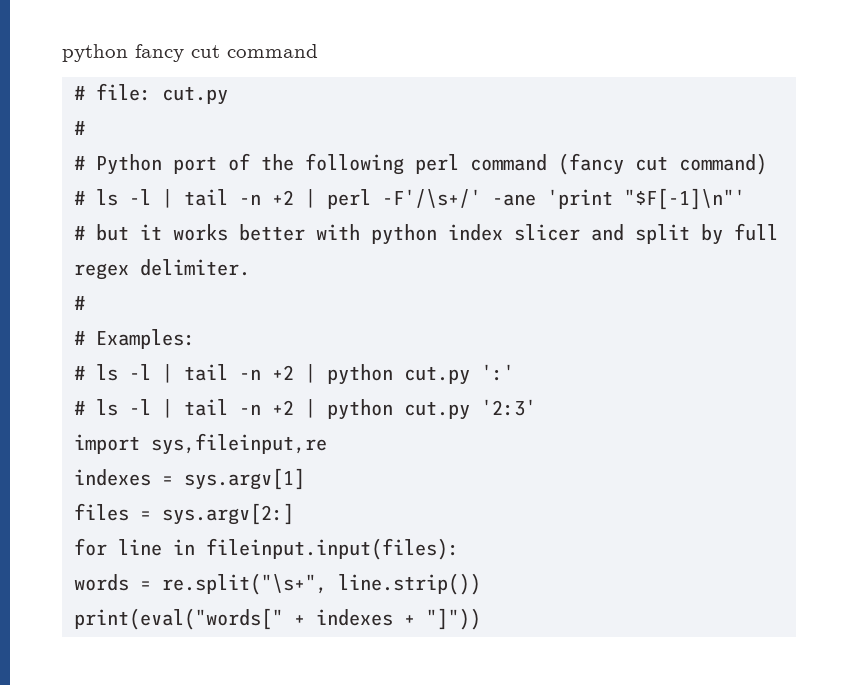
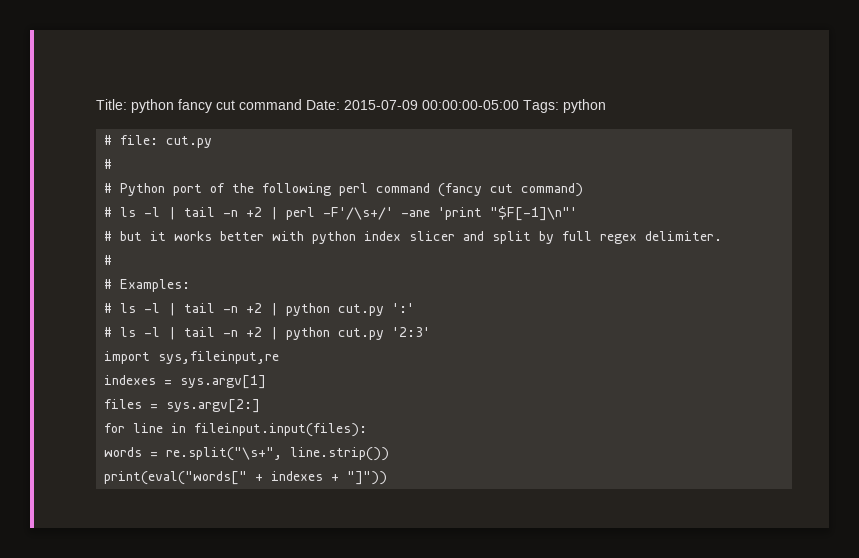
(62, 53) none -> [96,99,127,110] Title:
(318, 51) none -> [306,99,606,113] Date: 2015-07-09 00:00:00-05:00 Tags: python

